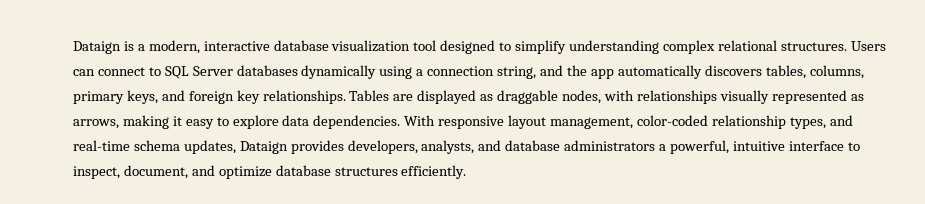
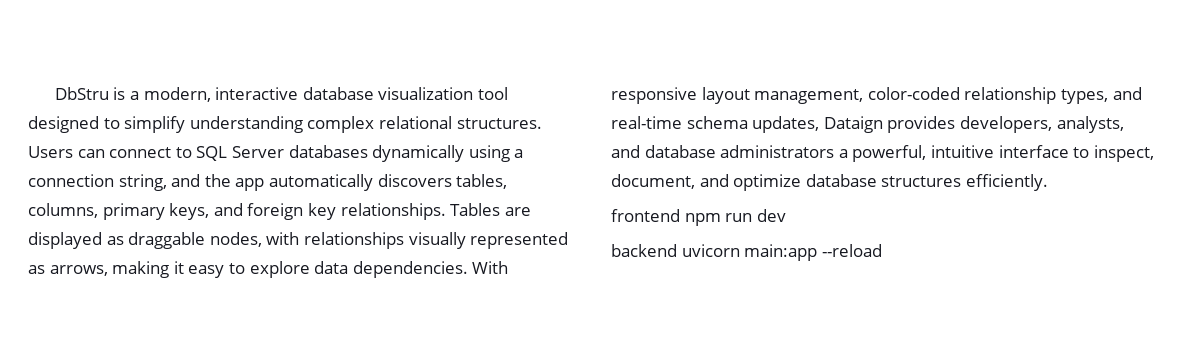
[73,41,121,54] Dataign -> [54,87,109,100] DbStru
(467, 172) none -> [611,209,786,226] [611,244,882,261] // frontend npm run dev // backend uvicorn main:app --reload

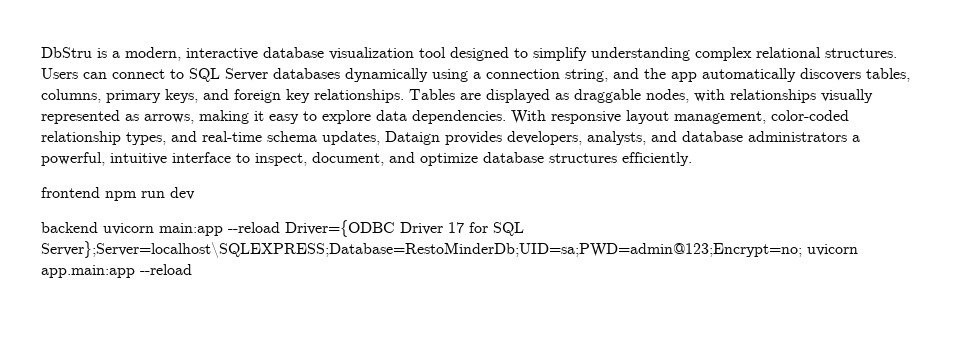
(882, 250) none -> [285,220,524,237] [41,241,858,258] [41,264,192,278] Driver={ODBC Driver 17 for SQL Server};Server=localhost\SQLEXPRESS;Database=RestoMinderDb;UID=sa;PWD=admin@123;Encrypt=no; uvicorn app.main:app --reload

